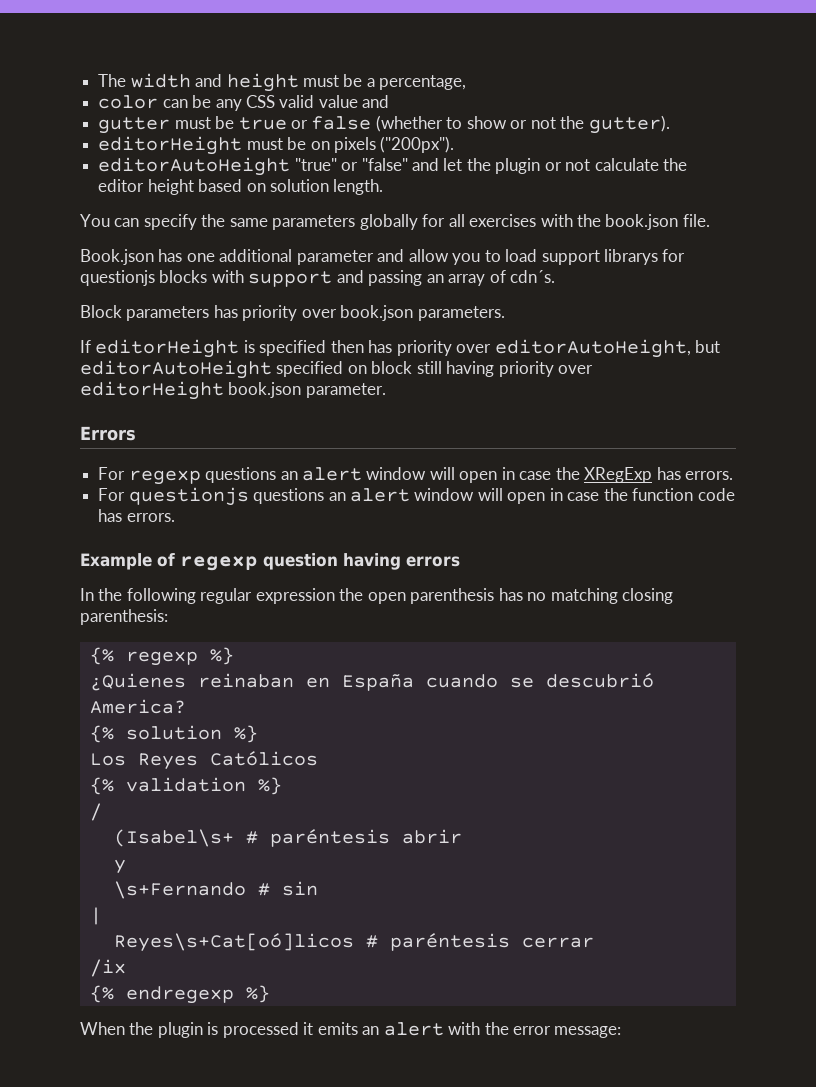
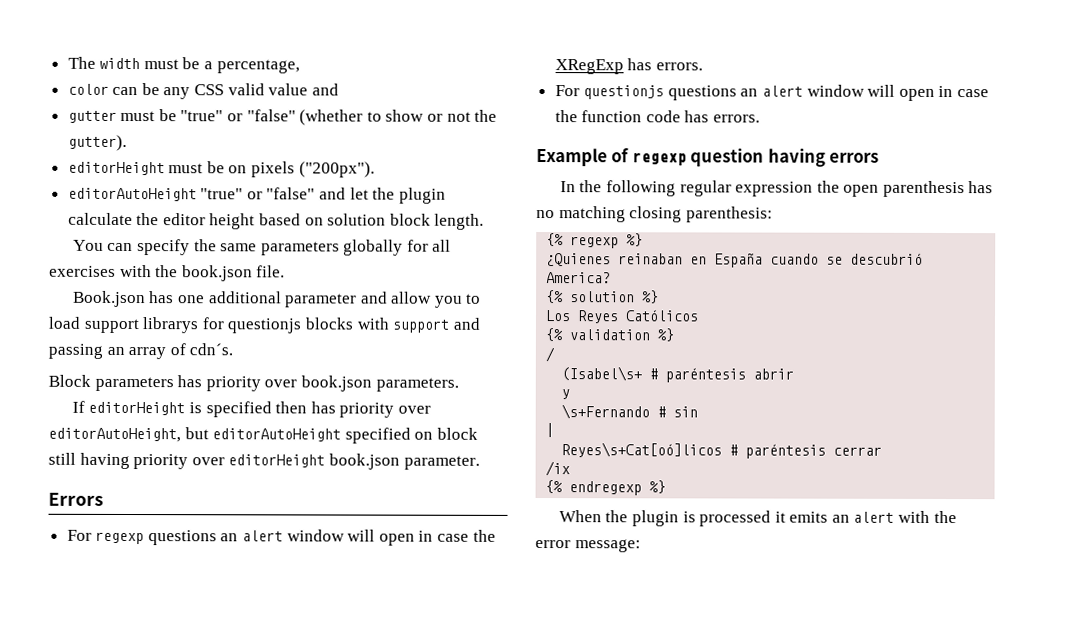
[195,73,299,92] and height -> (141, 63) none
[238,116,372,130] true or false -> [180,109,296,122] "true" or "false"
[544,159,591,171] or not -> (446, 195) none
(329, 185) none -> [389,213,431,226] block

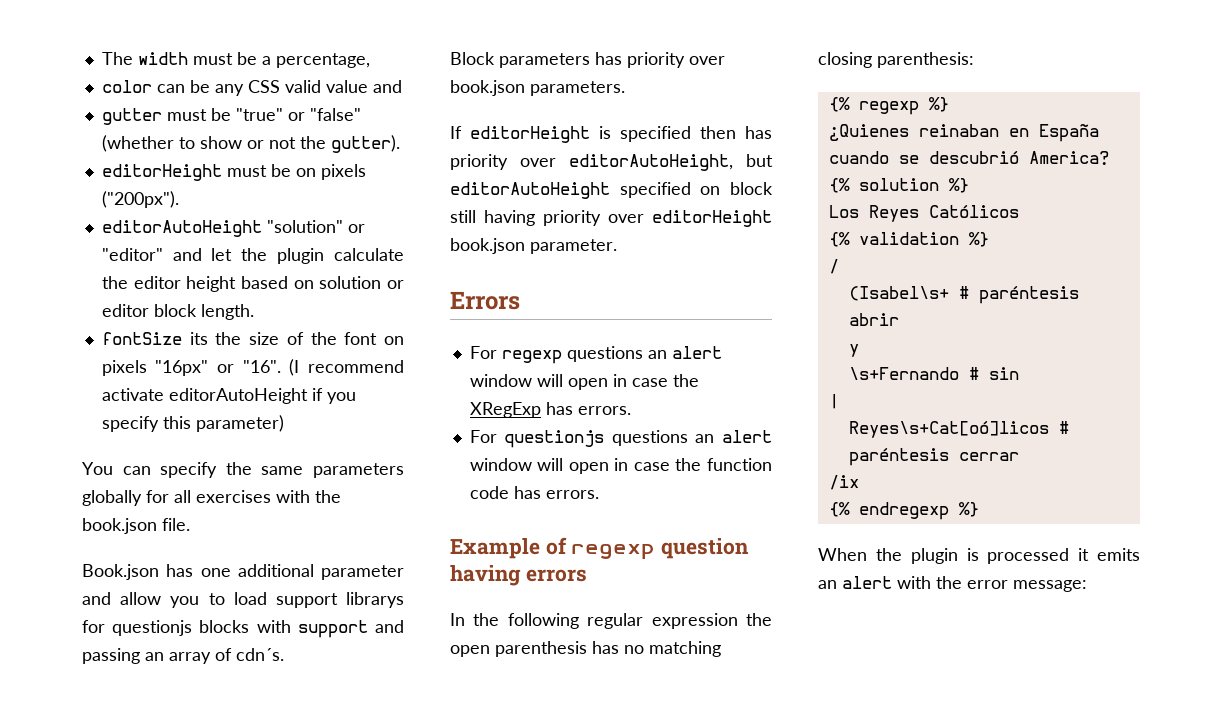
[200,187,316,200] "true" or "false" -> [266,220,365,233] [101,248,163,261] "solution" or "editor"
(387, 219) none -> [386,280,404,289] [101,304,149,317] or editor
(485, 221) none -> [101,332,404,345] [101,359,404,376] [101,388,356,404] [101,415,284,432] // fontSize its the size of the font on pixels "16px" or "16". (I recommend activate editorAutoHeight if you specify this parameter)

